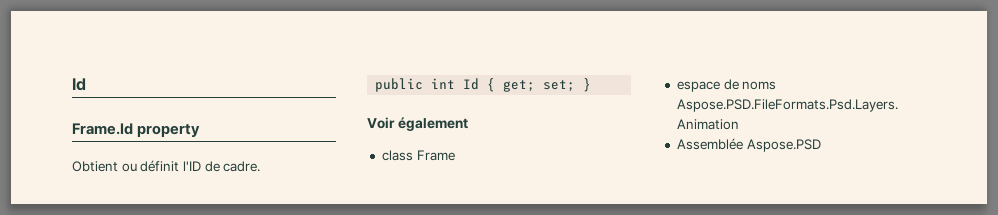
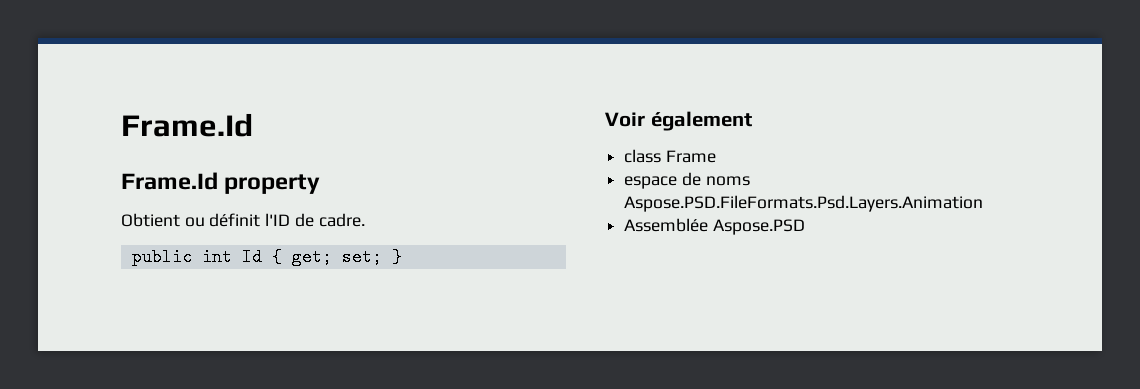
[72,78,86,91] Id -> [121,113,253,137] Frame.Id

